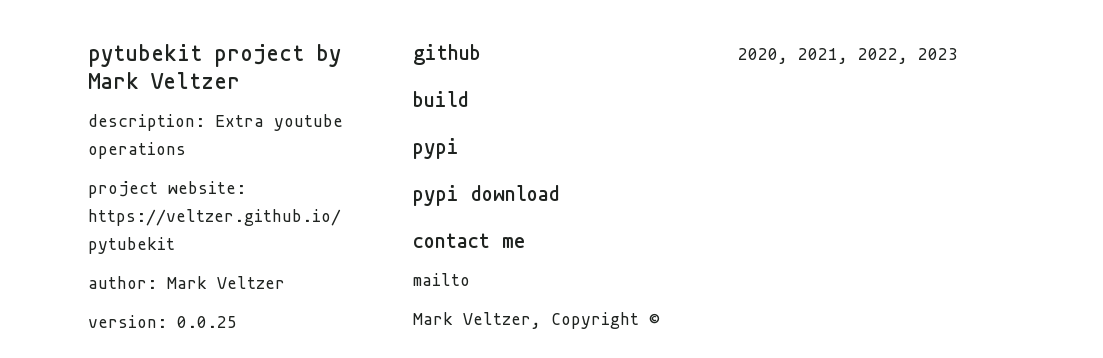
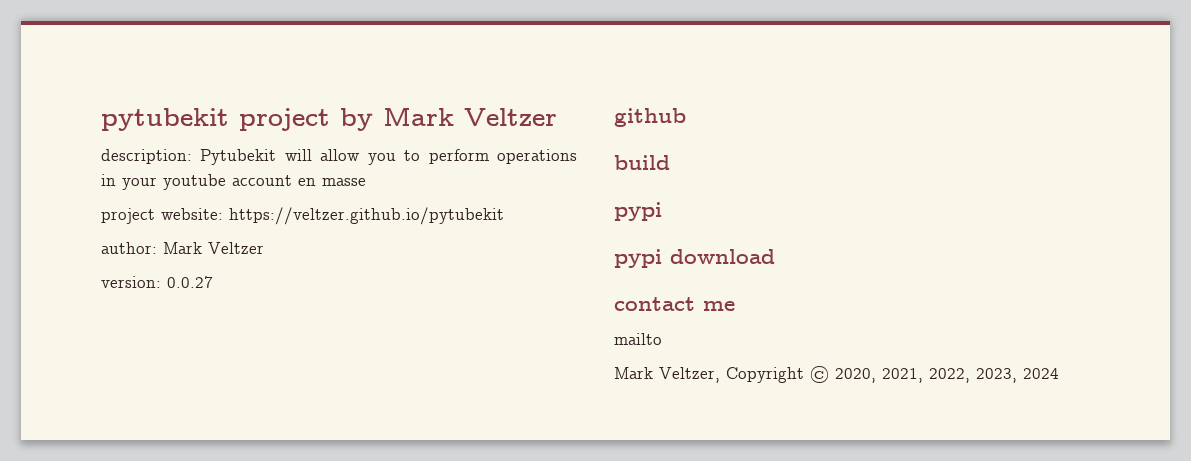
[215,114,343,131] [88,142,186,159] Extra youtube operations -> [200,149,577,165] [101,174,366,190] Pytubekit will allow you to perform operations in your youtube account en masse
[177,316,237,328] 0.0.25 -> [167,276,213,288] 0.0.27
[918,48,958,60] 2023 -> [976,368,1059,383] 2023, 2024

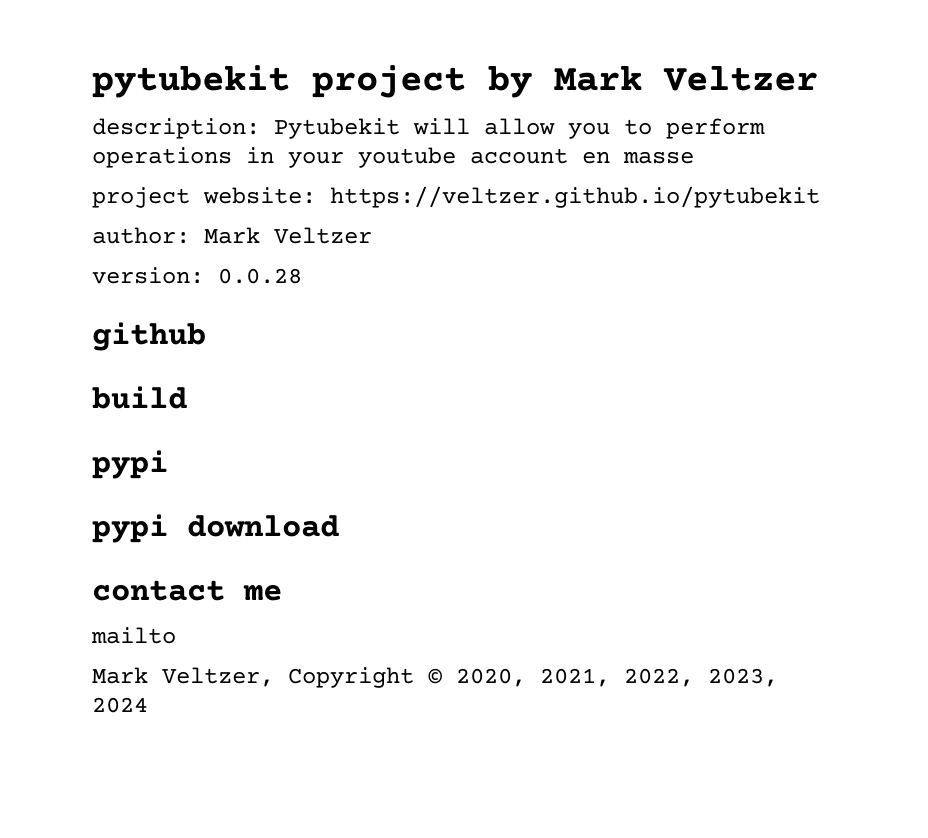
[167,276,213,288] 0.0.27 -> [218,268,302,284] 0.0.28

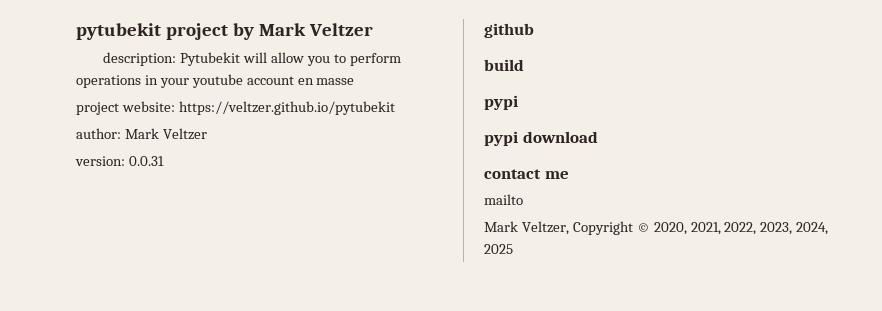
[218,268,302,284] 0.0.28 -> [128,156,164,166] 0.0.31
[92,697,148,713] 2024 -> [796,222,829,235] [484,244,513,254] 2024, 2025

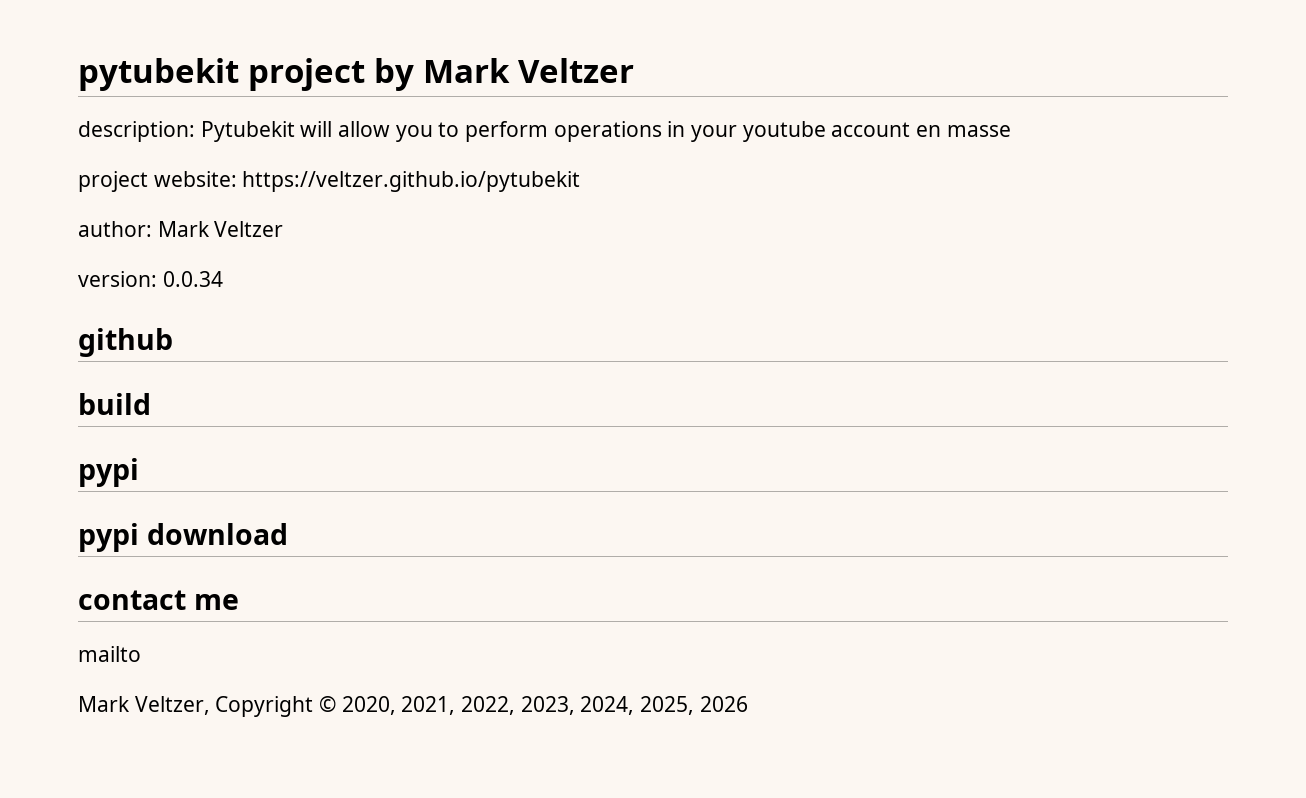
[128,156,164,166] 0.0.31 -> [162,271,223,287] 0.0.34
[484,244,513,254] 2025 -> [640,696,748,715] 2025, 2026

